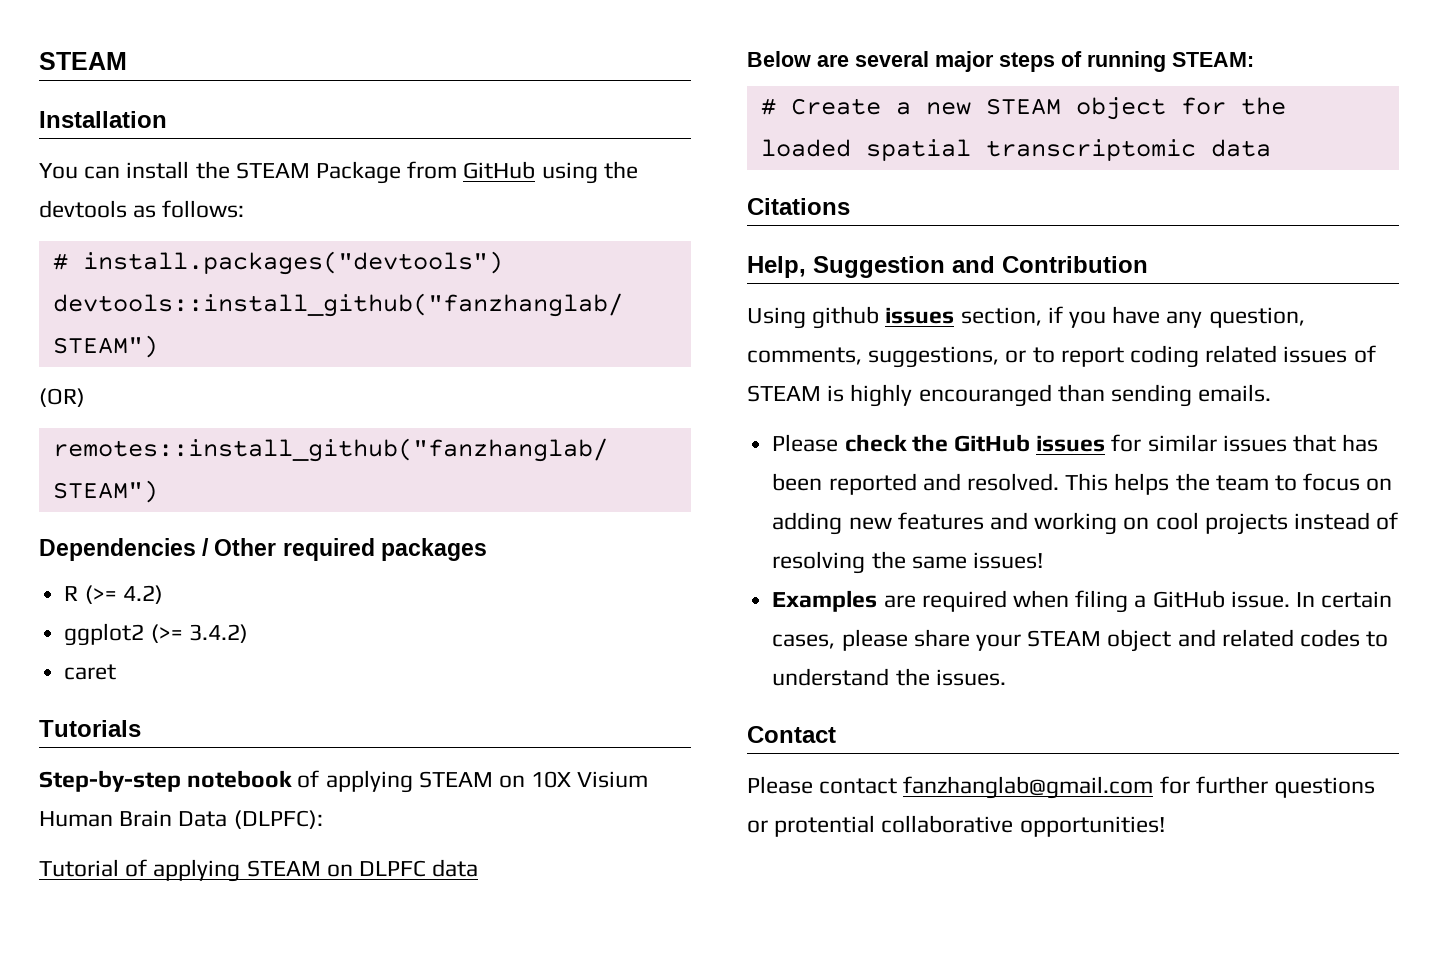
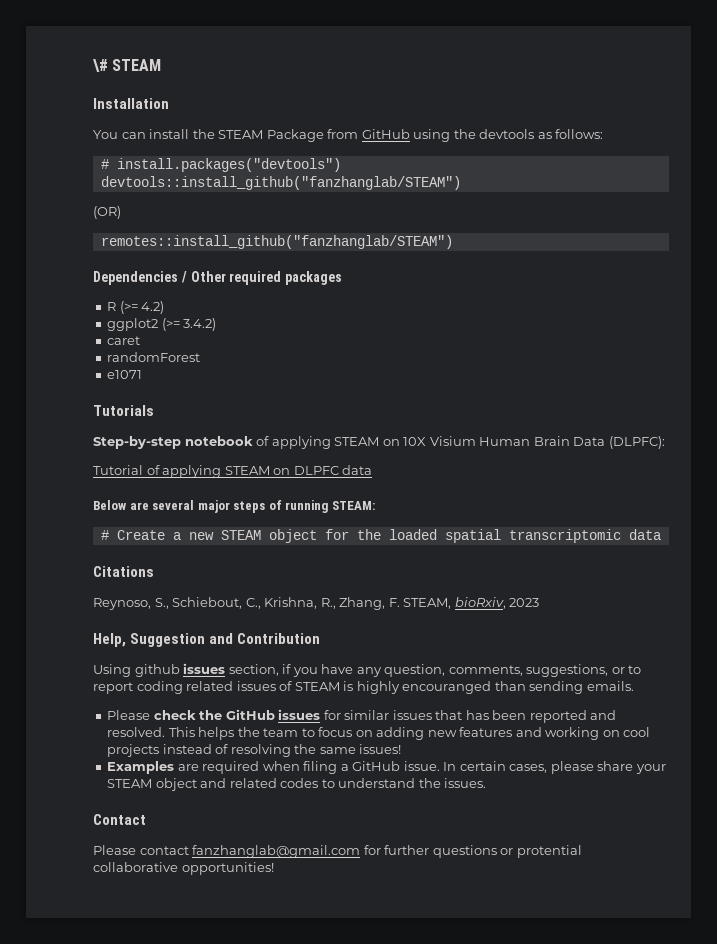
(39, 61) none -> [93,59,108,72] \#
(117, 672) none -> [107,352,201,362] [107,370,143,379] // randomForest // e1071
(850, 206) none -> [93,597,540,610] // Reynoso, S., Schiebout, C., Krishna, R., Zhang, F. STEAM, bioRxiv, 2023

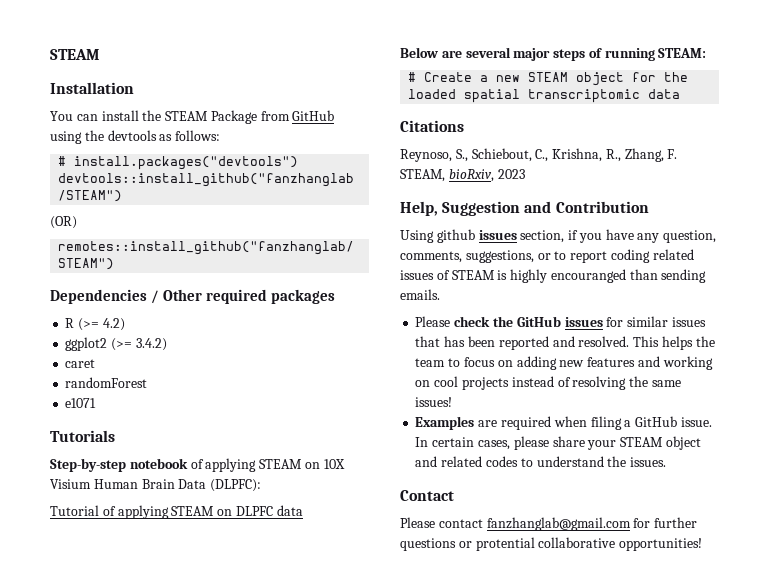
[93,59,108,72] \# -> (50, 54) none

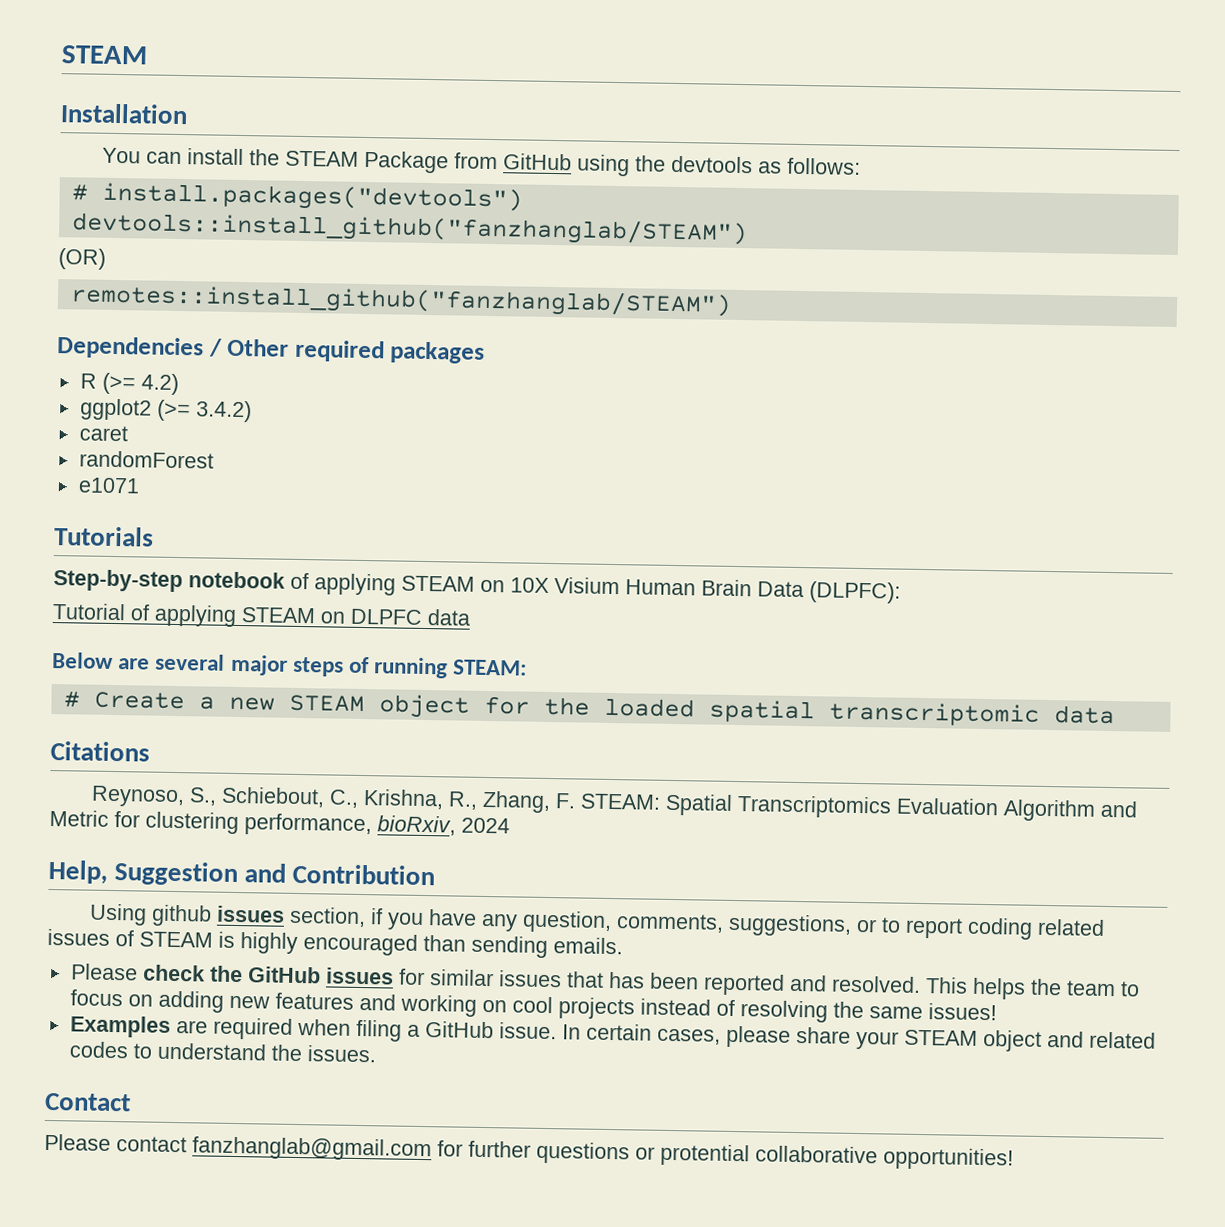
[400,169,525,182] STEAM, bioRxiv, 2023 -> [579,793,1138,822] [49,809,510,837] STEAM: Spatial Transcriptomics Evaluation Algorithm and Metric for clustering performance, bioRxiv, 2024
[550,269,626,283] encouranged -> [303,933,418,956] encouraged

